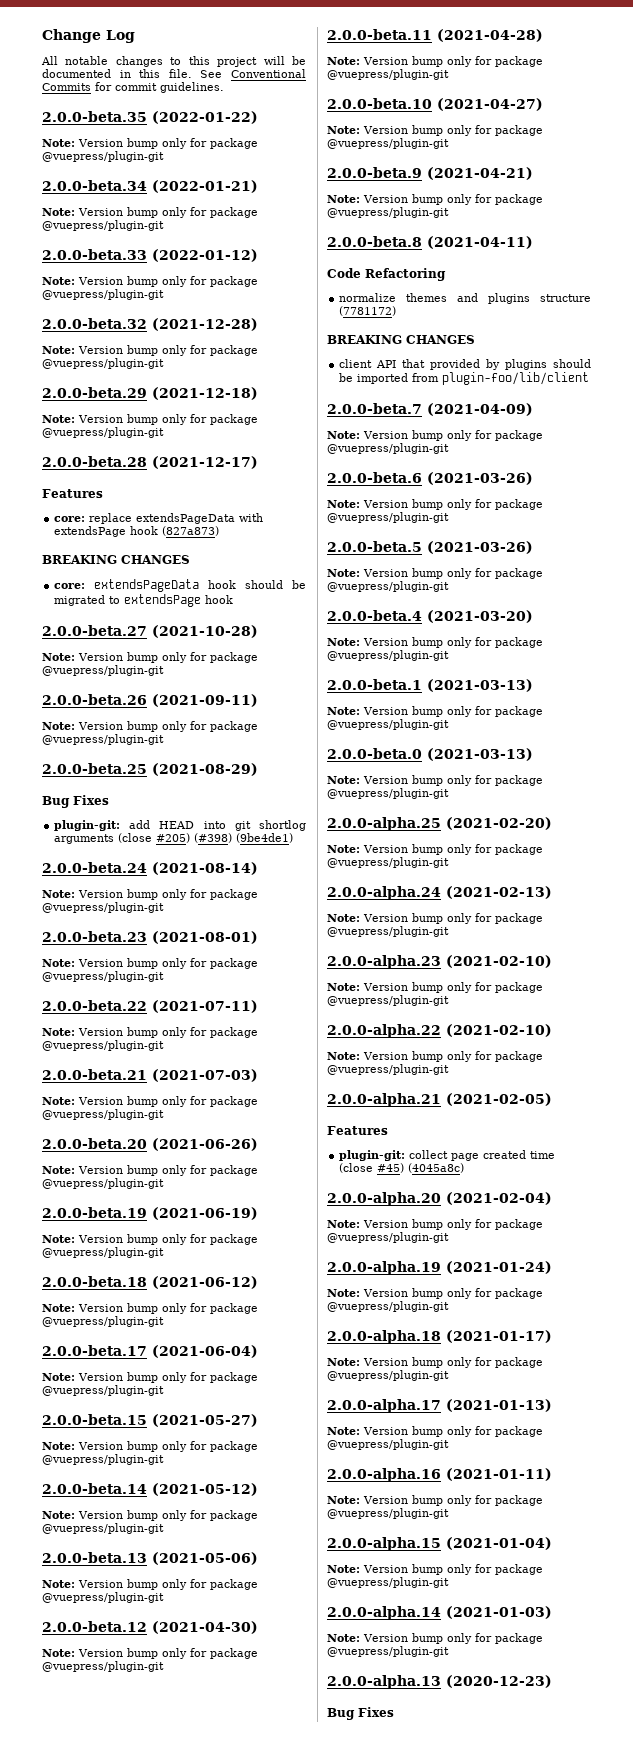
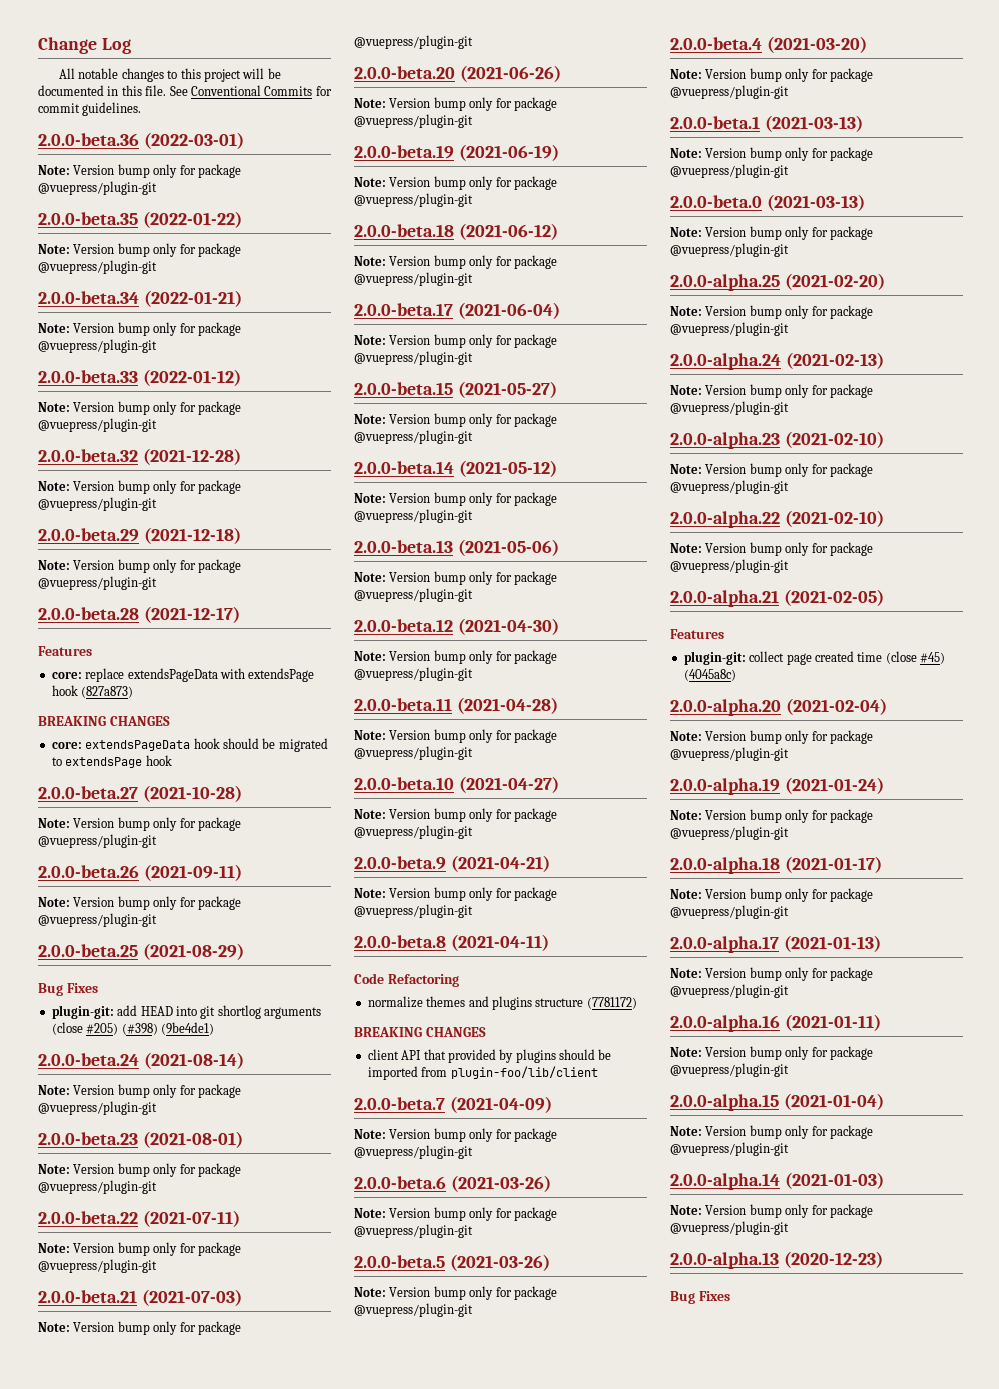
(224, 87) none -> [38,132,244,149] [38,164,241,178] [38,181,157,195] // 2.0.0-beta.36 (2022-03-01) // Note: Version bump only for package @vuepress/plugin-git

